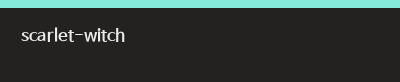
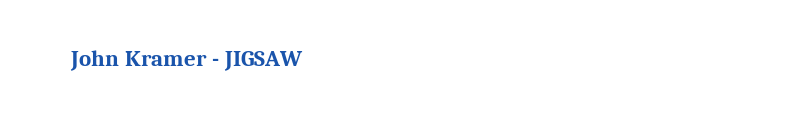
[21,27,125,42] scarlet-witch -> [70,50,304,71] John Kramer - JIGSAW

